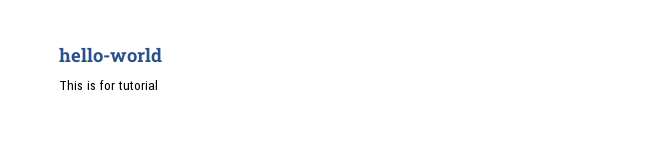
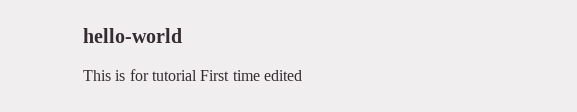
(158, 85) none -> [200,70,302,81] First time edited

